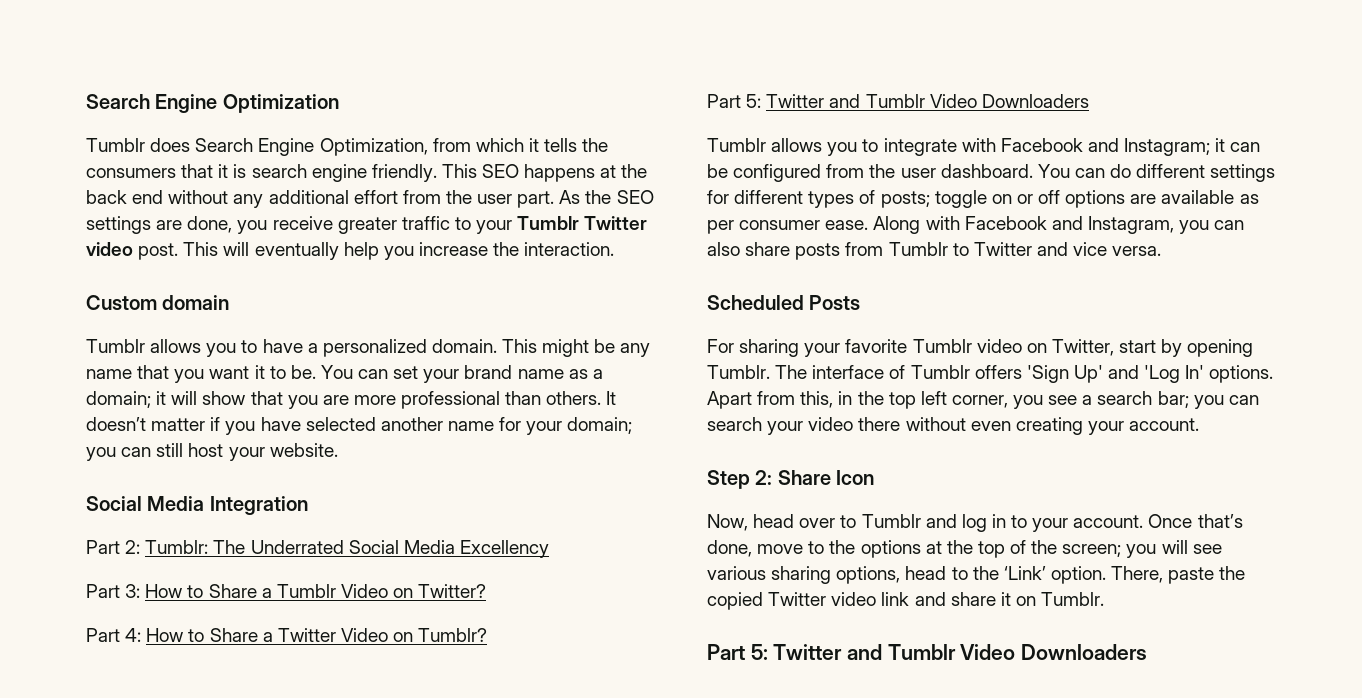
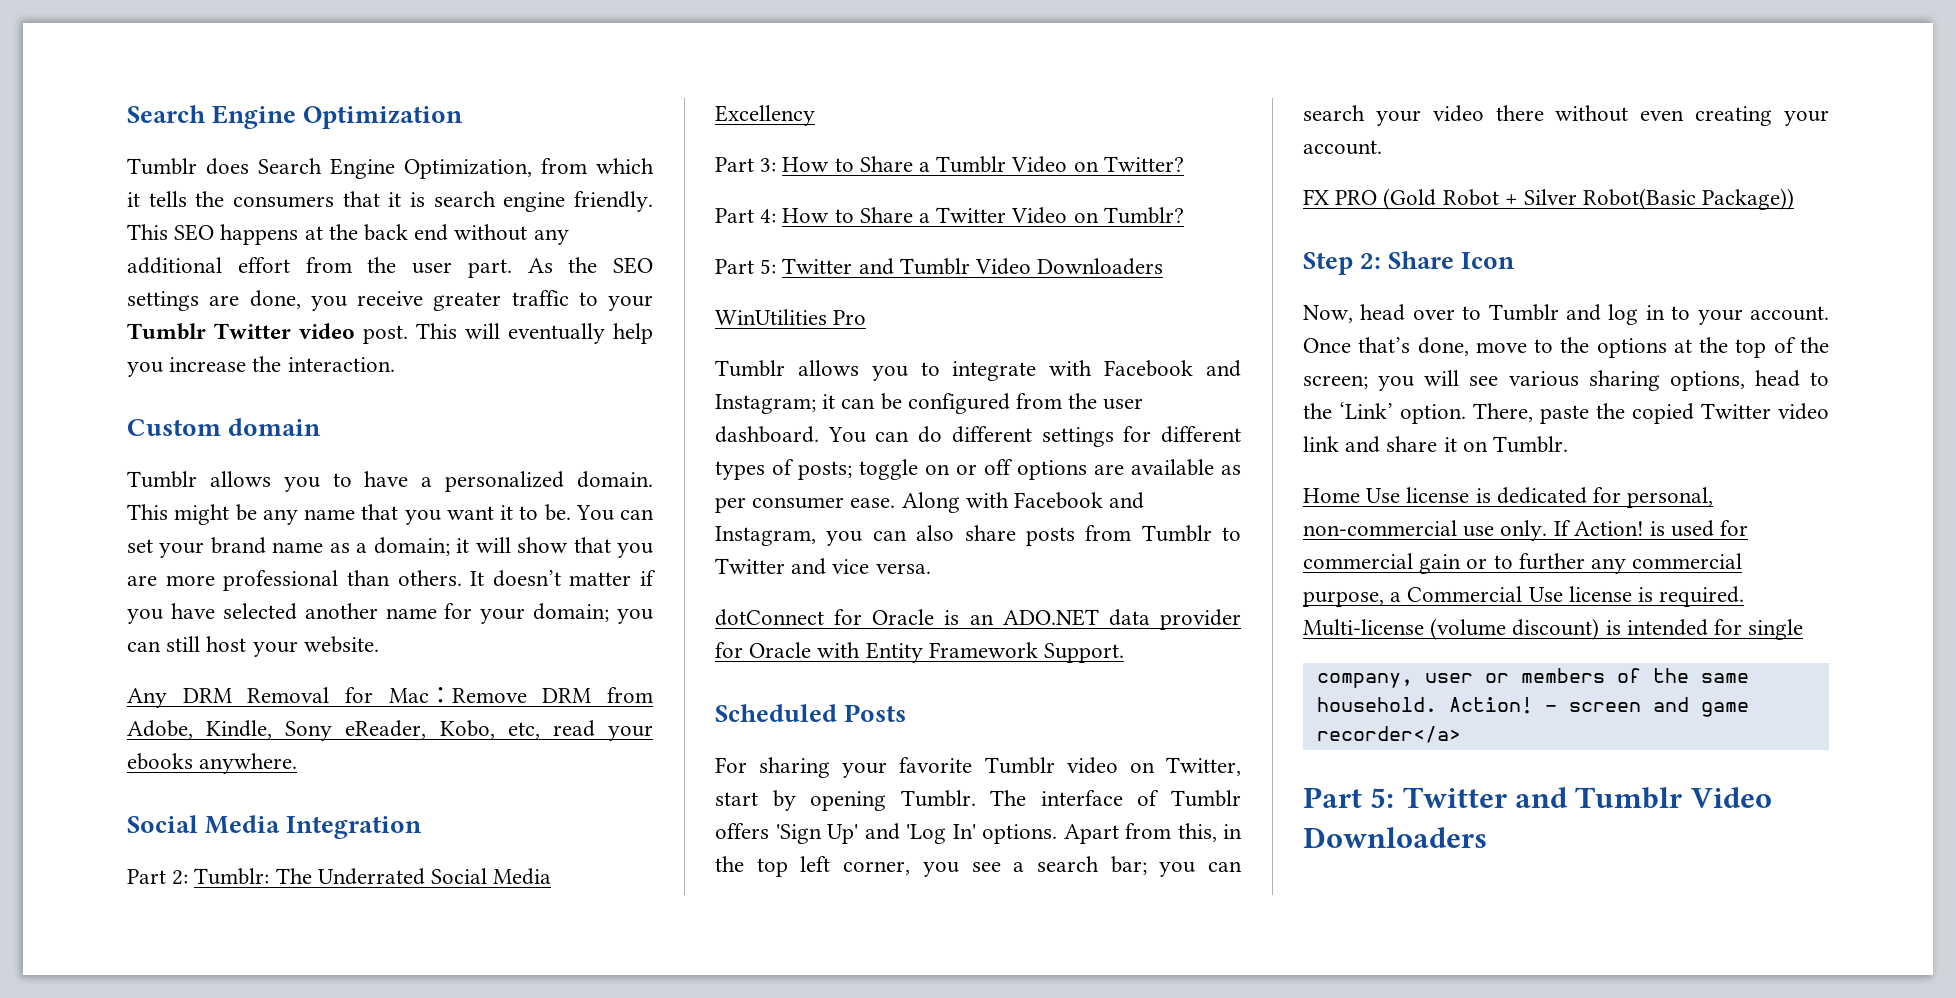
(338, 450) none -> [127,687,653,708] [127,720,653,741] [127,753,298,774] // Any DRM Removal for Mac：Remove DRM from Adobe, Kindle, Sony eReader, Kobo, etc, read your ebooks anywhere.
(1089, 101) none -> [715,309,867,325] // WinUtilities Pro
(1162, 251) none -> [715,609,1241,630] [715,642,1125,663] // dotConnect for Oracle is an ADO.NET data provider for Oracle with Entity Framework Support.
(1200, 424) none -> [1303,188,1795,210] // FX PRO (Gold Robot + Silver Robot(Basic Package))
(1105, 599) none -> [1303,487,1714,508] [1303,520,1749,541] [1303,553,1743,574] [1303,586,1745,607] [1303,618,1804,640] [1316,668,1749,688] [1316,697,1749,717] [1316,726,1461,743] // Home Use license is dedicated for personal, non-commercial use only. If Action! is used for commercial gain or to further any commercial purpose, a Commercial Use license is required. Multi-license (volume discount) is intended for single // company, user or members of the same household. Action! - screen and game recorder</a>

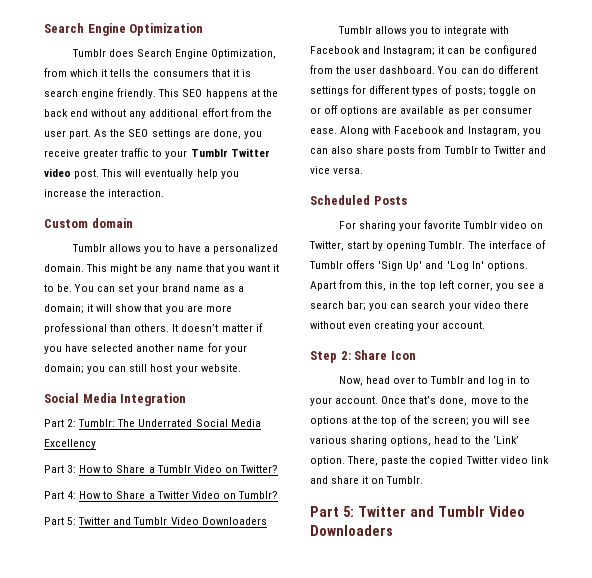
[127,687,653,708] [127,720,653,741] [127,753,298,774] // Any DRM Removal for Mac：Remove DRM from Adobe, Kindle, Sony eReader, Kobo, etc, read your ebooks anywhere. -> (241, 368) none
[715,309,867,325] // WinUtilities Pro -> (267, 521) none
[715,609,1241,630] [715,642,1125,663] // dotConnect for Oracle is an ADO.NET data provider for Oracle with Entity Framework Support. -> (364, 170) none
[1303,188,1795,210] // FX PRO (Gold Robot + Silver Robot(Basic Package)) -> (486, 325) none
[1303,487,1714,508] [1303,520,1749,541] [1303,553,1743,574] [1303,586,1745,607] [1303,618,1804,640] [1316,668,1749,688] [1316,697,1749,717] [1316,726,1461,743] // Home Use license is dedicated for personal, non-commercial use only. If Action! is used for commercial gain or to further any commercial purpose, a Commercial Use license is required. Multi-license (volume discount) is intended for single // company, user or members of the same household. Action! - screen and game recorder</a> -> (424, 480) none

